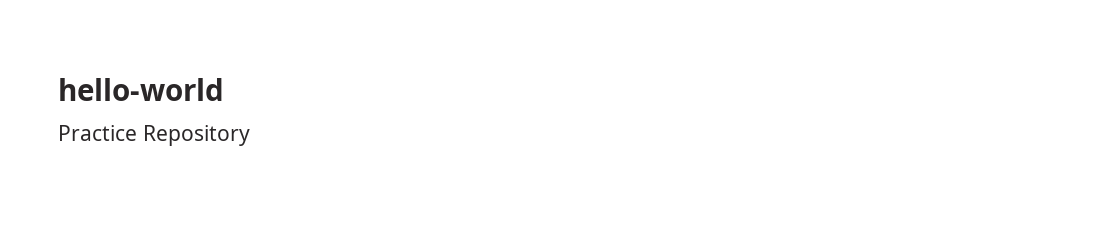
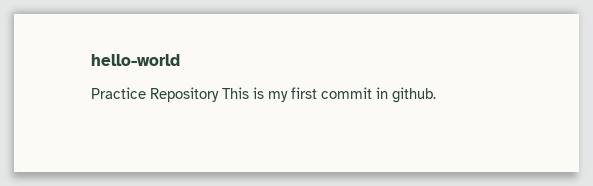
(250, 135) none -> [222,87,436,103] This is my first commit in github.

